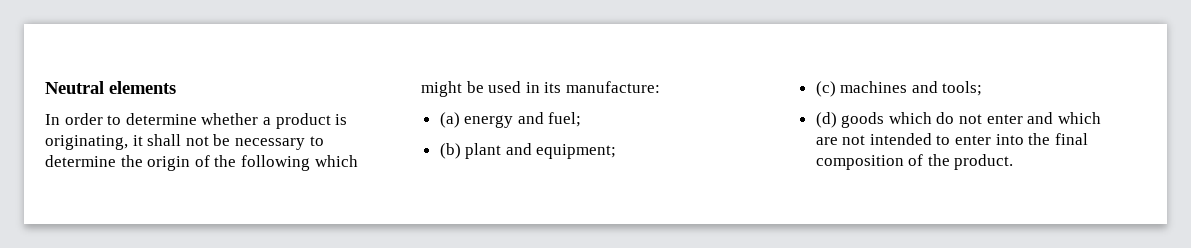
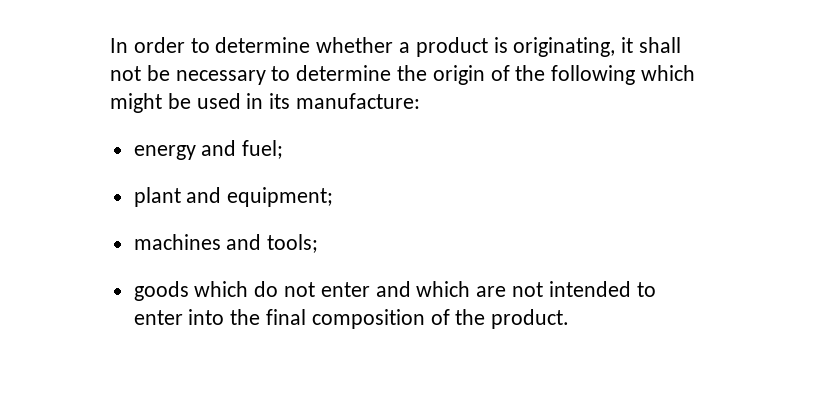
[45,81,176,94] Neutral elements // -> (110, 45) none
[439,112,460,128] (a) -> (421, 101) none
[439,143,461,159] (b) -> (284, 149) none
[815,81,836,97] (c) -> (334, 197) none
[815,112,837,128] (d) -> (319, 243) none

